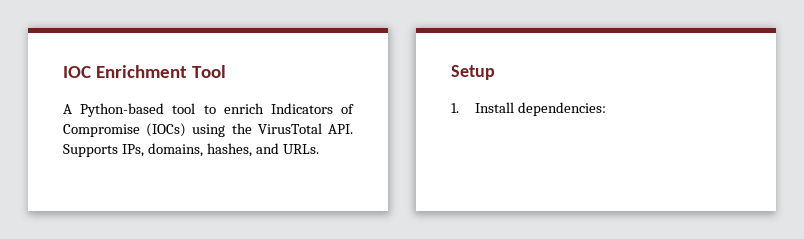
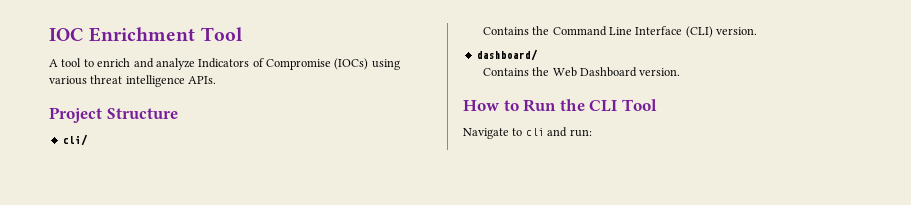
[80,103,165,117] Python-based -> (58, 63) none
(264, 108) none -> [133,58,195,70] and analyze
[231,123,353,134] [63,143,319,157] [451,65,495,80] [451,102,606,116] the VirusTotal API. Supports IPs, domains, hashes, and URLs. // Setup // 1. Install dependencies: -> [49,75,217,87] [49,107,178,123] [62,134,88,146] [482,26,758,38] [476,49,538,61] [482,67,681,77] [463,99,657,112] [463,127,592,139] various threat intelligence APIs. // Project Structure // cli/ // Contains the Command Line Interface (CLI) version. // dashboard/ // Contains the Web Dashboard version. // How to Run the CLI Tool // Navigate to cli and run:

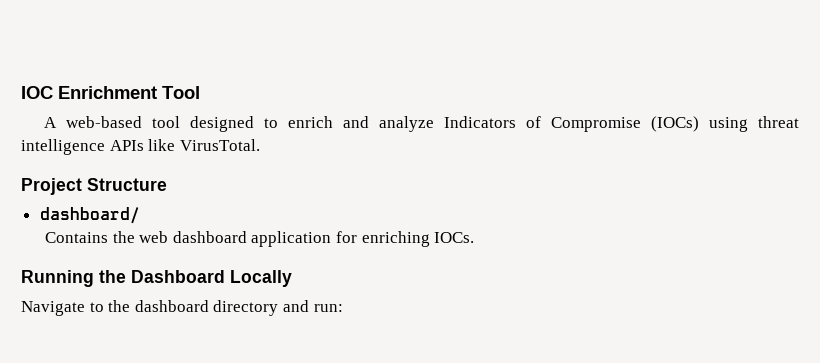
[61,58,82,67] tool -> [65,116,254,132] web-based tool designed
[49,76,87,85] various -> (748, 124) none
[188,76,217,84] APIs. -> [109,139,260,151] APIs like VirusTotal.
[62,134,88,146] [482,26,758,38] [476,49,538,61] [482,67,681,77] [463,99,657,112] cli/ // Contains the Command Line Interface (CLI) version. // dashboard/ // Contains the Web Dashboard version. // How to Run the CLI Tool -> [39,207,140,224] [45,231,475,247] [21,270,292,287] dashboard/ // Contains the web dashboard application for enriching IOCs. // Running the Dashboard Locally
[525,128,544,136] cli -> [108,300,279,316] the dashboard directory

